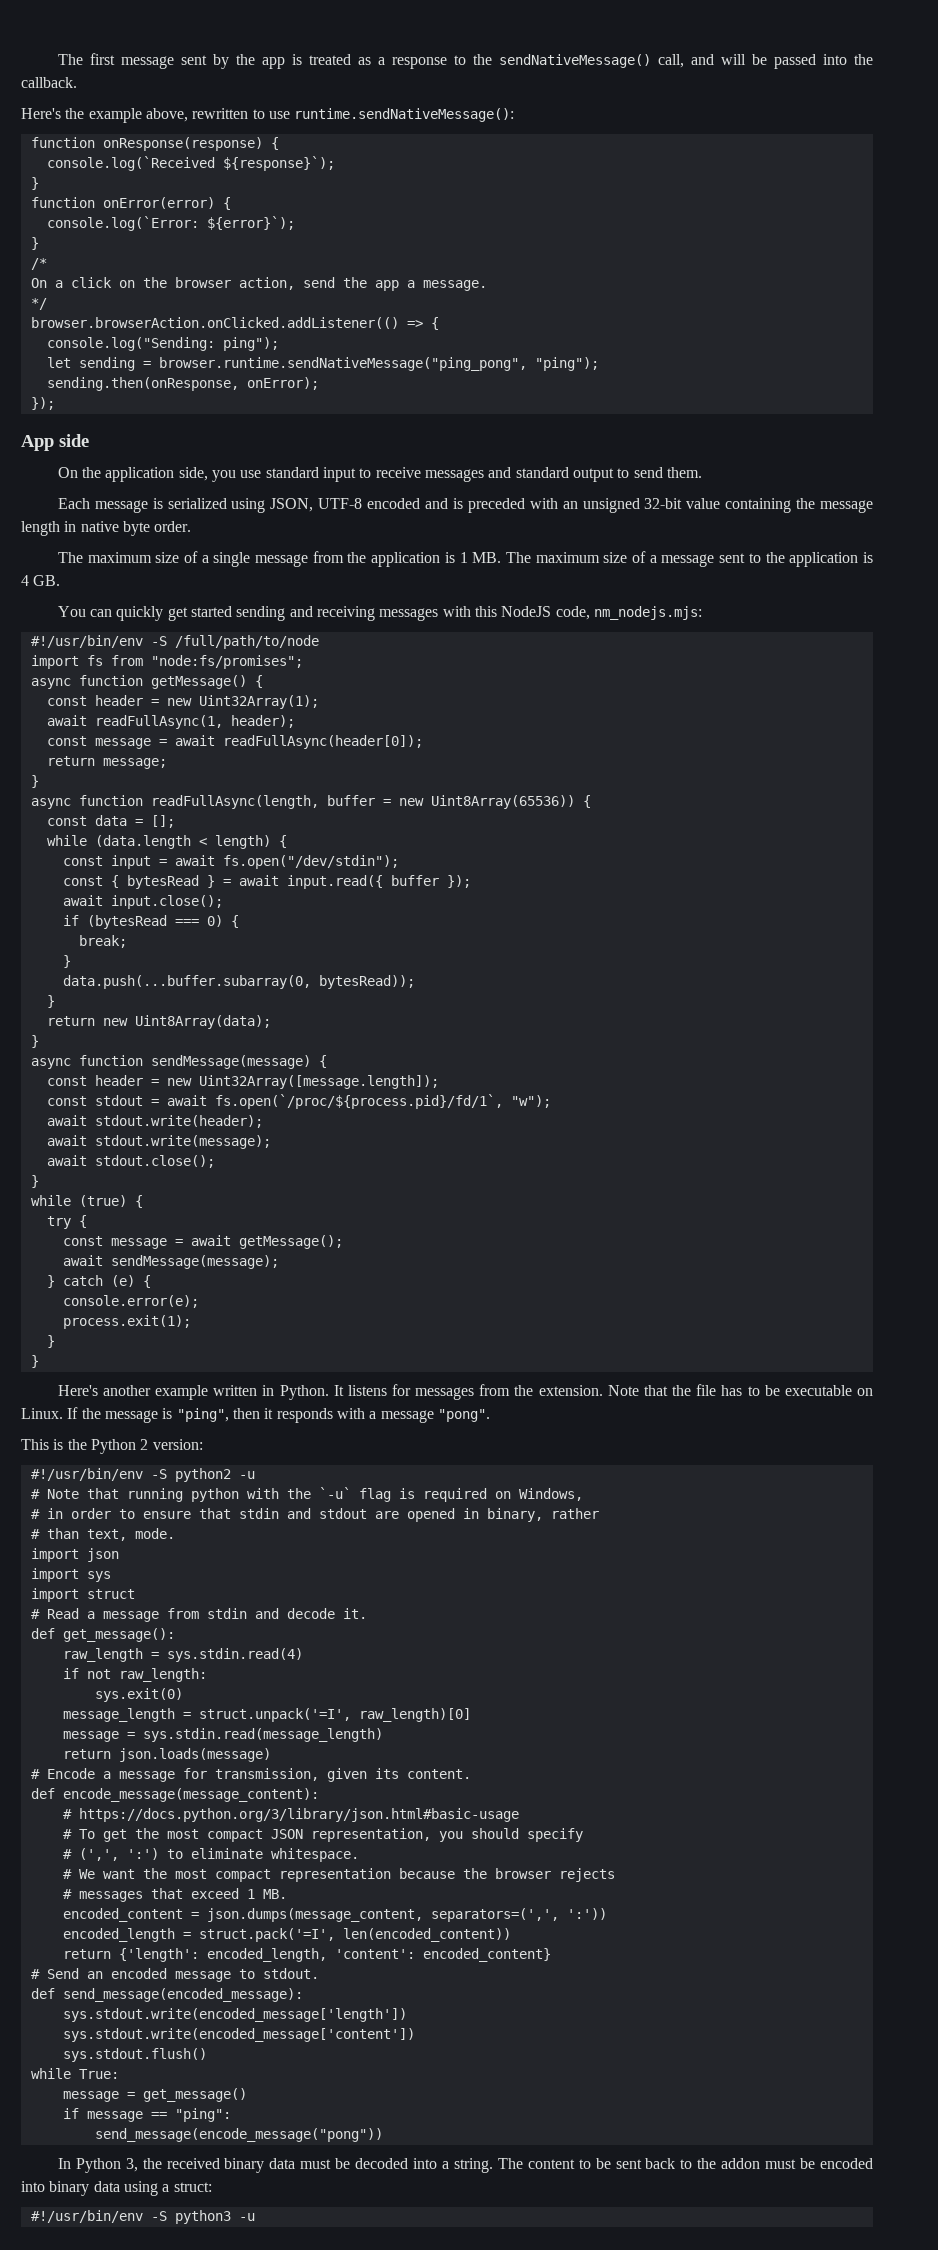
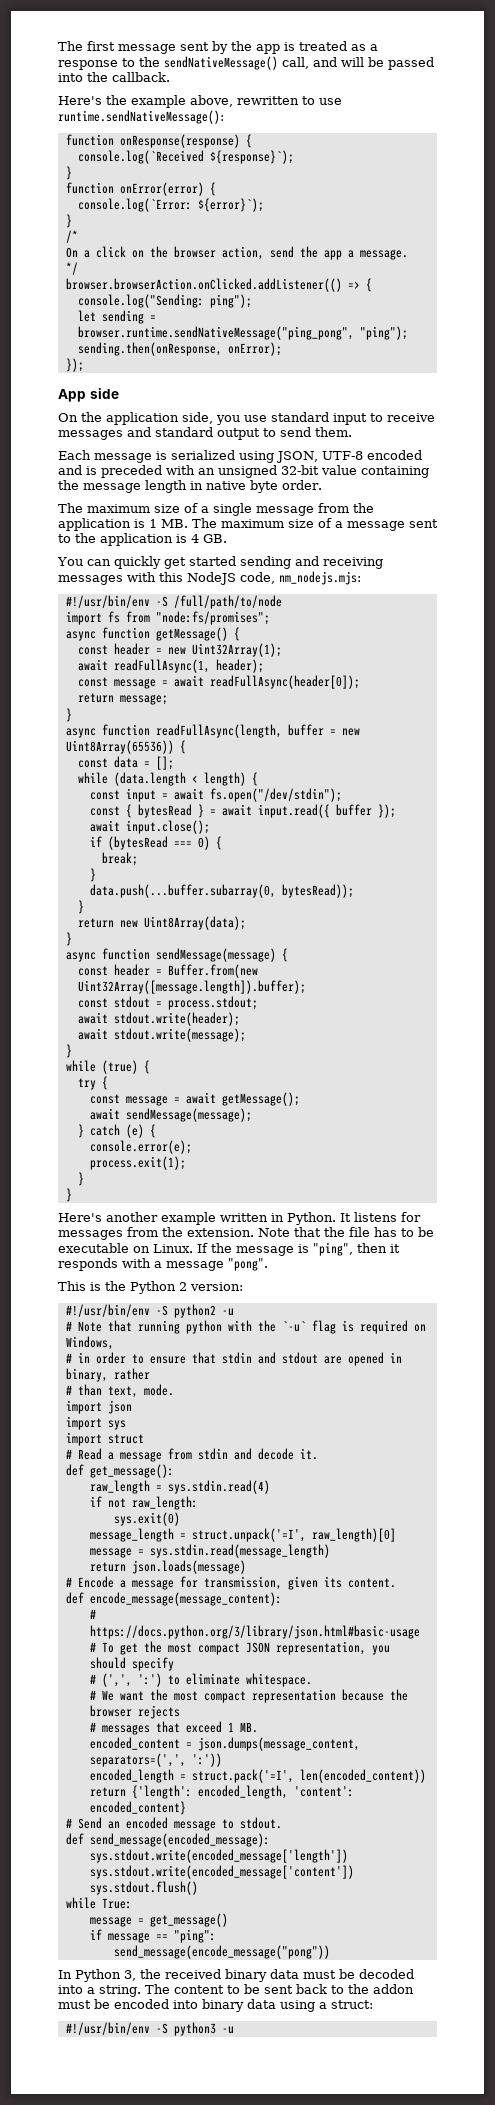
[166,1075,439,1089] new Uint32Array([message.length]); -> [167,964,258,978] [77,980,306,994] Buffer.from(new Uint32Array([message.length]).buffer);
[166,1094,551,1109] await fs.open(`/proc/${process.pid}/fd/1`, "w"); -> [167,996,258,1010] process.stdout;
[46,1155,215,1168] // await stdout.close(); -> (246, 1035) none

